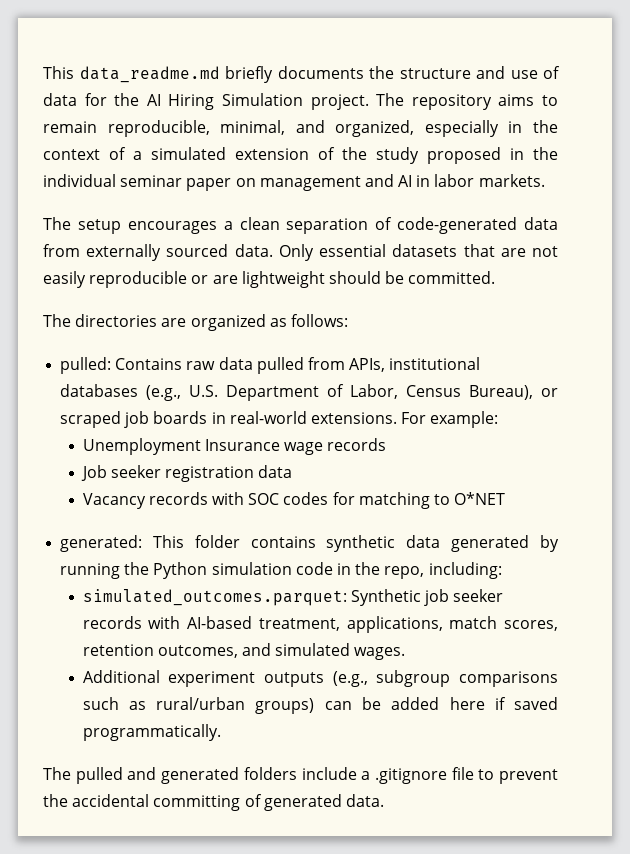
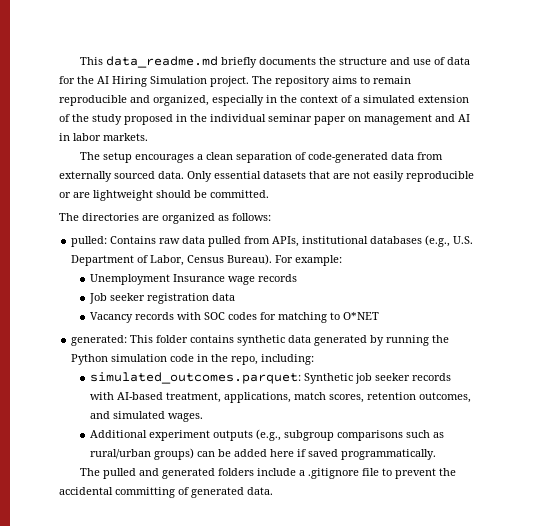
[107,120,286,137] reproducible, minimal, -> [59,95,127,106] reproducible
[469,385,558,400] [60,411,397,428] Bureau), or scraped job boards in real-world extensions. -> [227,254,273,265] Bureau).

